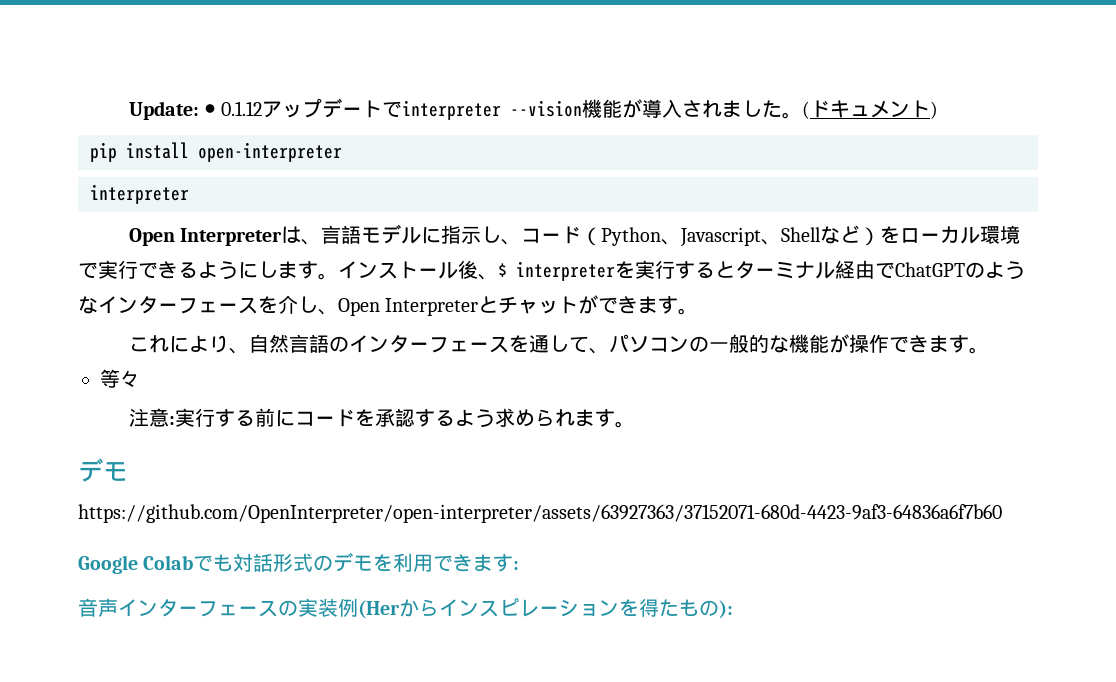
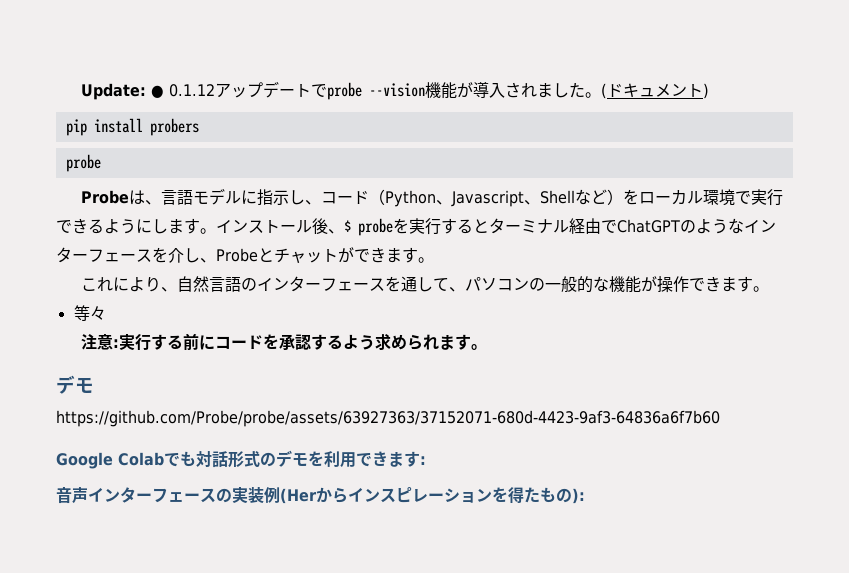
[402,100,502,120] interpreter -> [327,82,363,100] probe
[198,142,342,162] [90,184,189,204] [128,228,282,246] open-interpreter // interpreter // Open Interpreter -> [149,118,199,136] [65,154,101,172] [81,190,130,204] probers // probe // Probe
[516,261,615,281] interpreter -> [358,218,393,236] probe
[338,298,479,316] Open Interpreter -> [216,248,258,262] Probe
[78,504,1002,523] https://github.com/OpenInterpreter/open-interpreter/assets/63927363/37152071-680d-4423-9af3-64836a6f7b60 -> [56,410,720,427] https://github.com/Probe/probe/assets/63927363/37152071-680d-4423-9af3-64836a6f7b60

